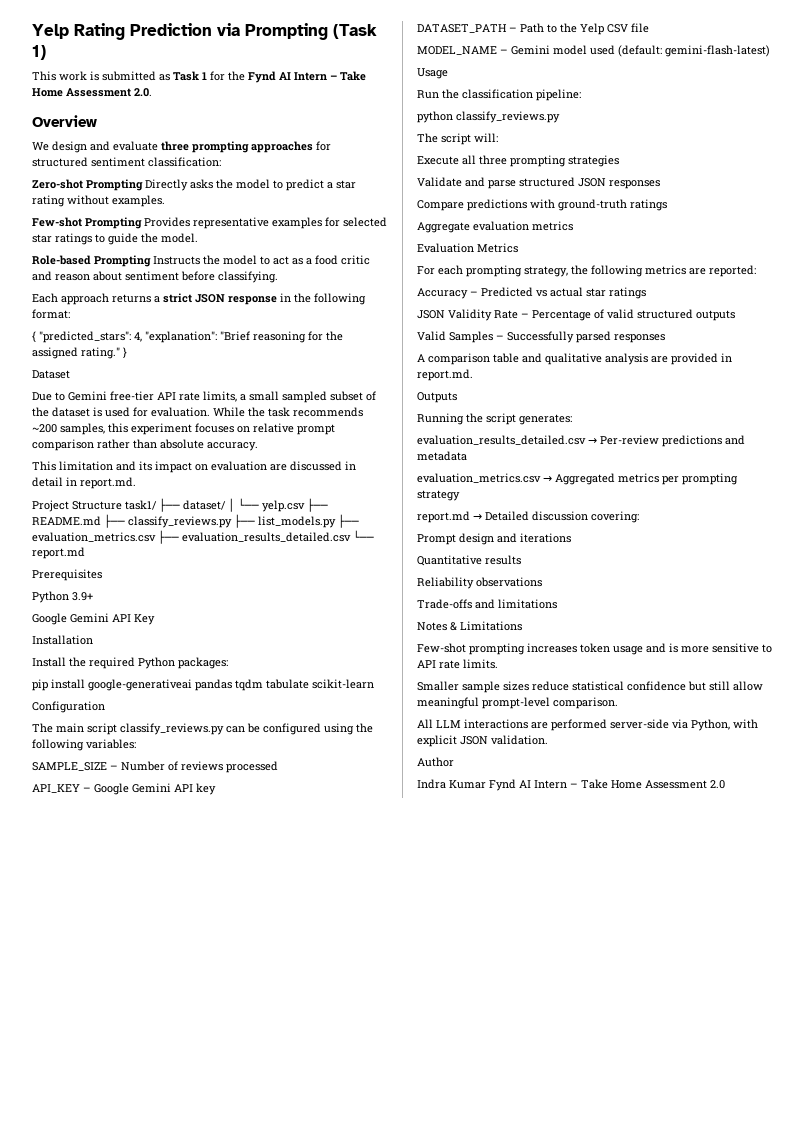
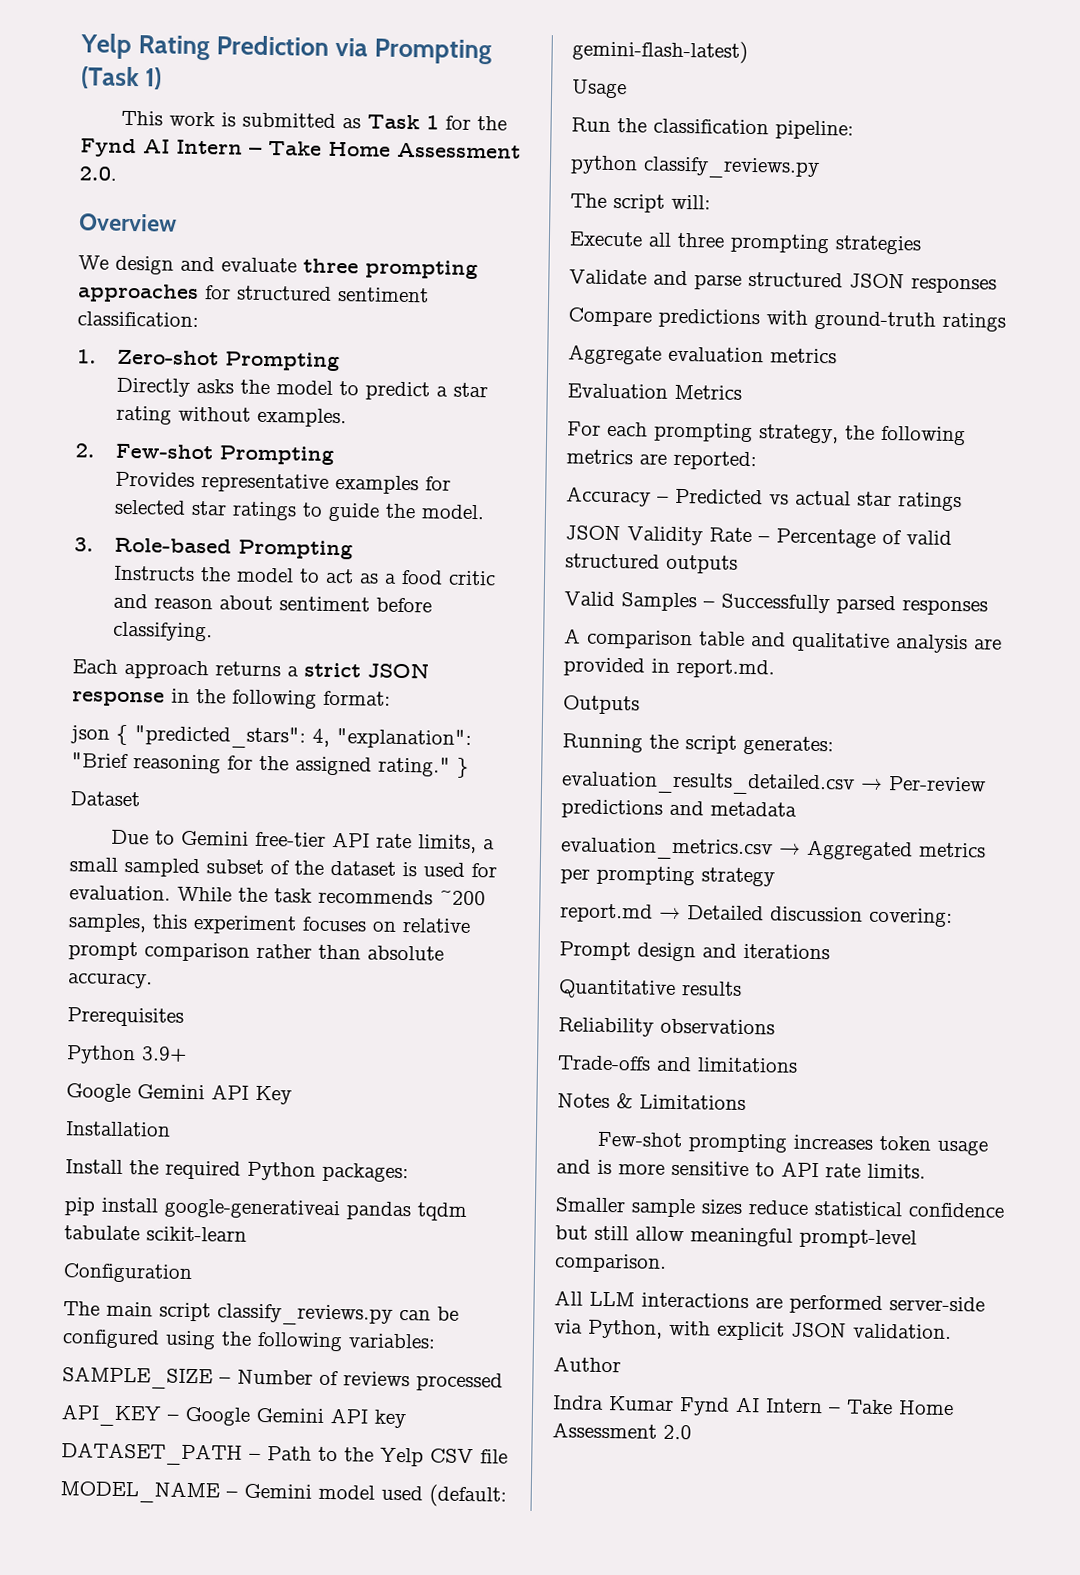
(221, 162) none -> [77,349,97,364] 1.
(143, 185) none -> (341, 361) //
(165, 201) none -> [75,443,95,458] 2.
(142, 223) none -> (335, 455) //
(198, 238) none -> [74,537,94,552] 3.
(151, 261) none -> (354, 549) //
(70, 314) none -> [70,725,110,744] json
[32,461,356,473] [32,477,136,489] [32,498,328,512] [32,514,359,528] [32,530,374,544] [32,547,85,559] // This limitation and its impact on evaluation are discussed in detail in report.md. // Project Structure task1/ ├── dataset/ │ └── yelp.csv ├── README.md ├── classify_reviews.py ├── list_models.py ├── evaluation_metrics.csv ├── evaluation_results_detailed.csv └── report.md -> (153, 980) none

